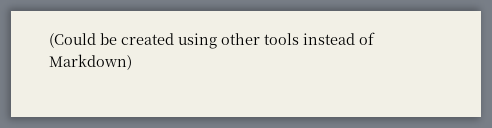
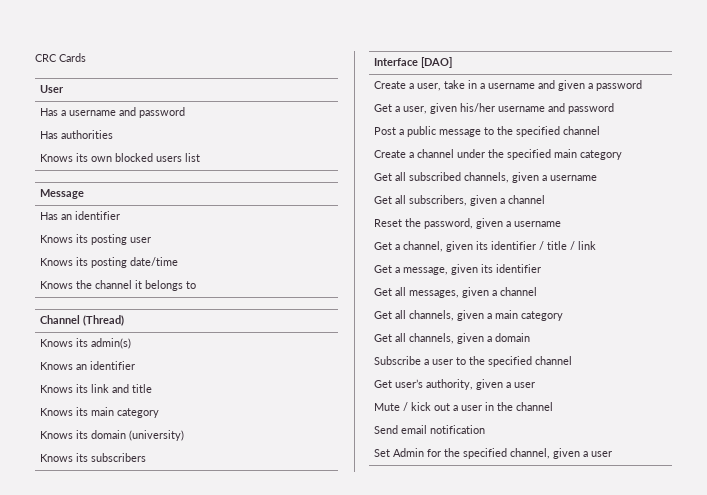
[49,32,375,49] [49,54,132,70] (Could be created using other tools instead of Markdown) -> [35,53,86,62] [40,85,65,93] [40,107,186,118] [40,130,114,139] [40,153,201,162] [40,189,85,199] [40,211,121,220] [40,234,152,245] [40,257,179,268] [40,280,197,291] [40,315,125,326] [40,338,132,349] [40,361,136,370] [40,384,153,393] [40,407,160,418] [40,430,185,441] [40,453,147,462] [374,57,453,68] [374,80,643,91] [374,103,615,114] [374,126,601,137] [374,149,623,160] [374,172,598,183] [374,195,546,206] [374,218,562,229] [374,241,597,252] [374,264,542,275] [374,287,538,298] [374,310,564,321] [374,333,531,344] [374,356,573,367] [374,379,536,390] [374,402,554,411] [374,425,486,434] [374,448,613,459] CRC Cards // User // Has a username and password // Has authorities // Knows its own blocked users list // Message // Has an identifier // Knows its posting user // Knows its posting date/time // Knows the channel it belongs to // Channel (Thread) // Knows its admin(s) // Knows an identifier // Knows its link and title // Knows its main category // Knows its domain (university) // Knows its subscribers // Interface [DAO] // Create a user, take in a username and given a password // Get a user, given his/her username and password // Post a public message to the specified channel // Create a channel under the specified main category // Get all subscribed channels, given a username // Get all subscribers, given a channel // Reset the password, given a username // Get a channel, given its identifier / title / link // Get a message, given its identifier // Get all messages, given a channel // Get all channels, given a main category // Get all channels, given a domain // Subscribe a user to the specified channel // Get user’s authority, given a user // Mute / kick out a user in the channel // Send email notification // Set Admin for the specified channel, given a user

